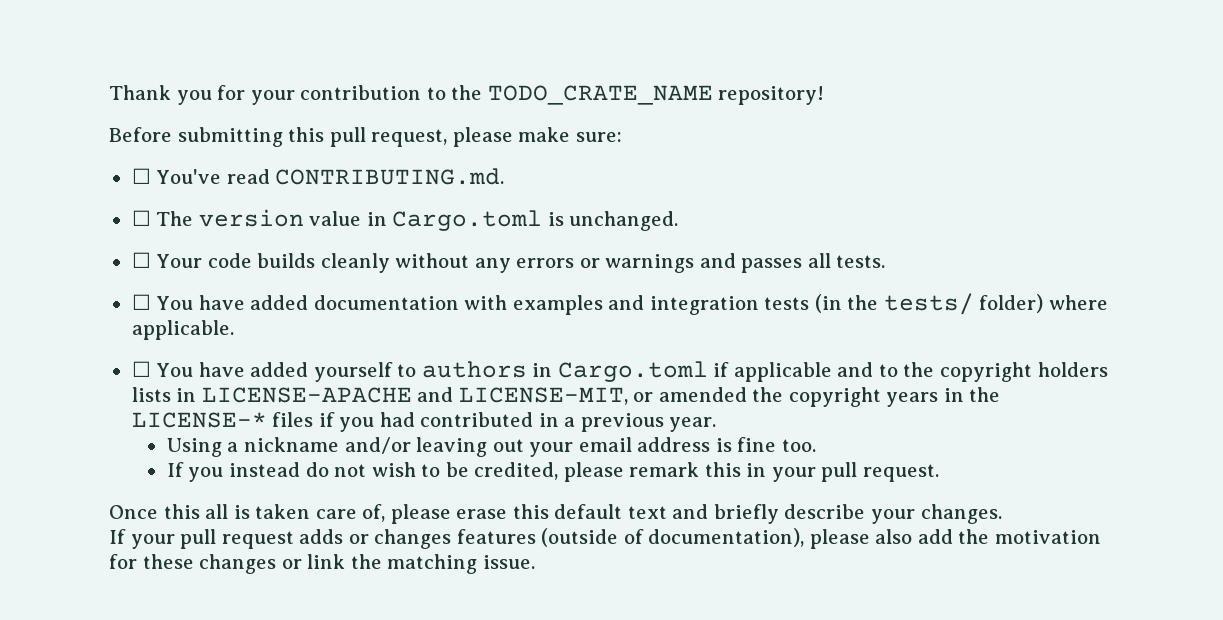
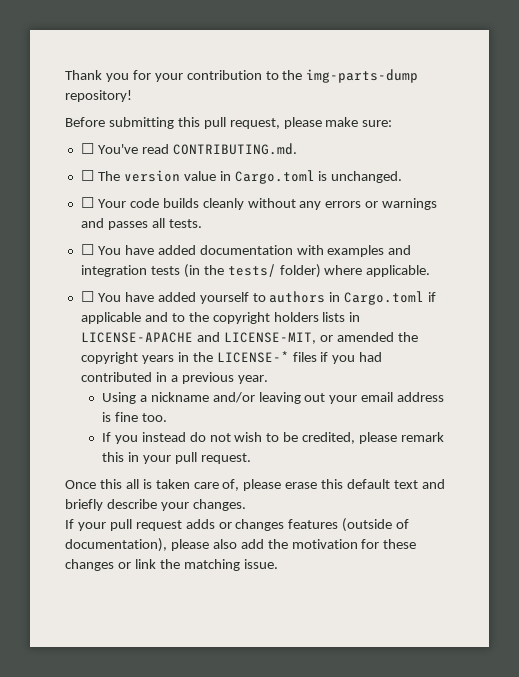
[487,85,713,105] TODO_CRATE_NAME -> [306,69,419,83] img-parts-dump

